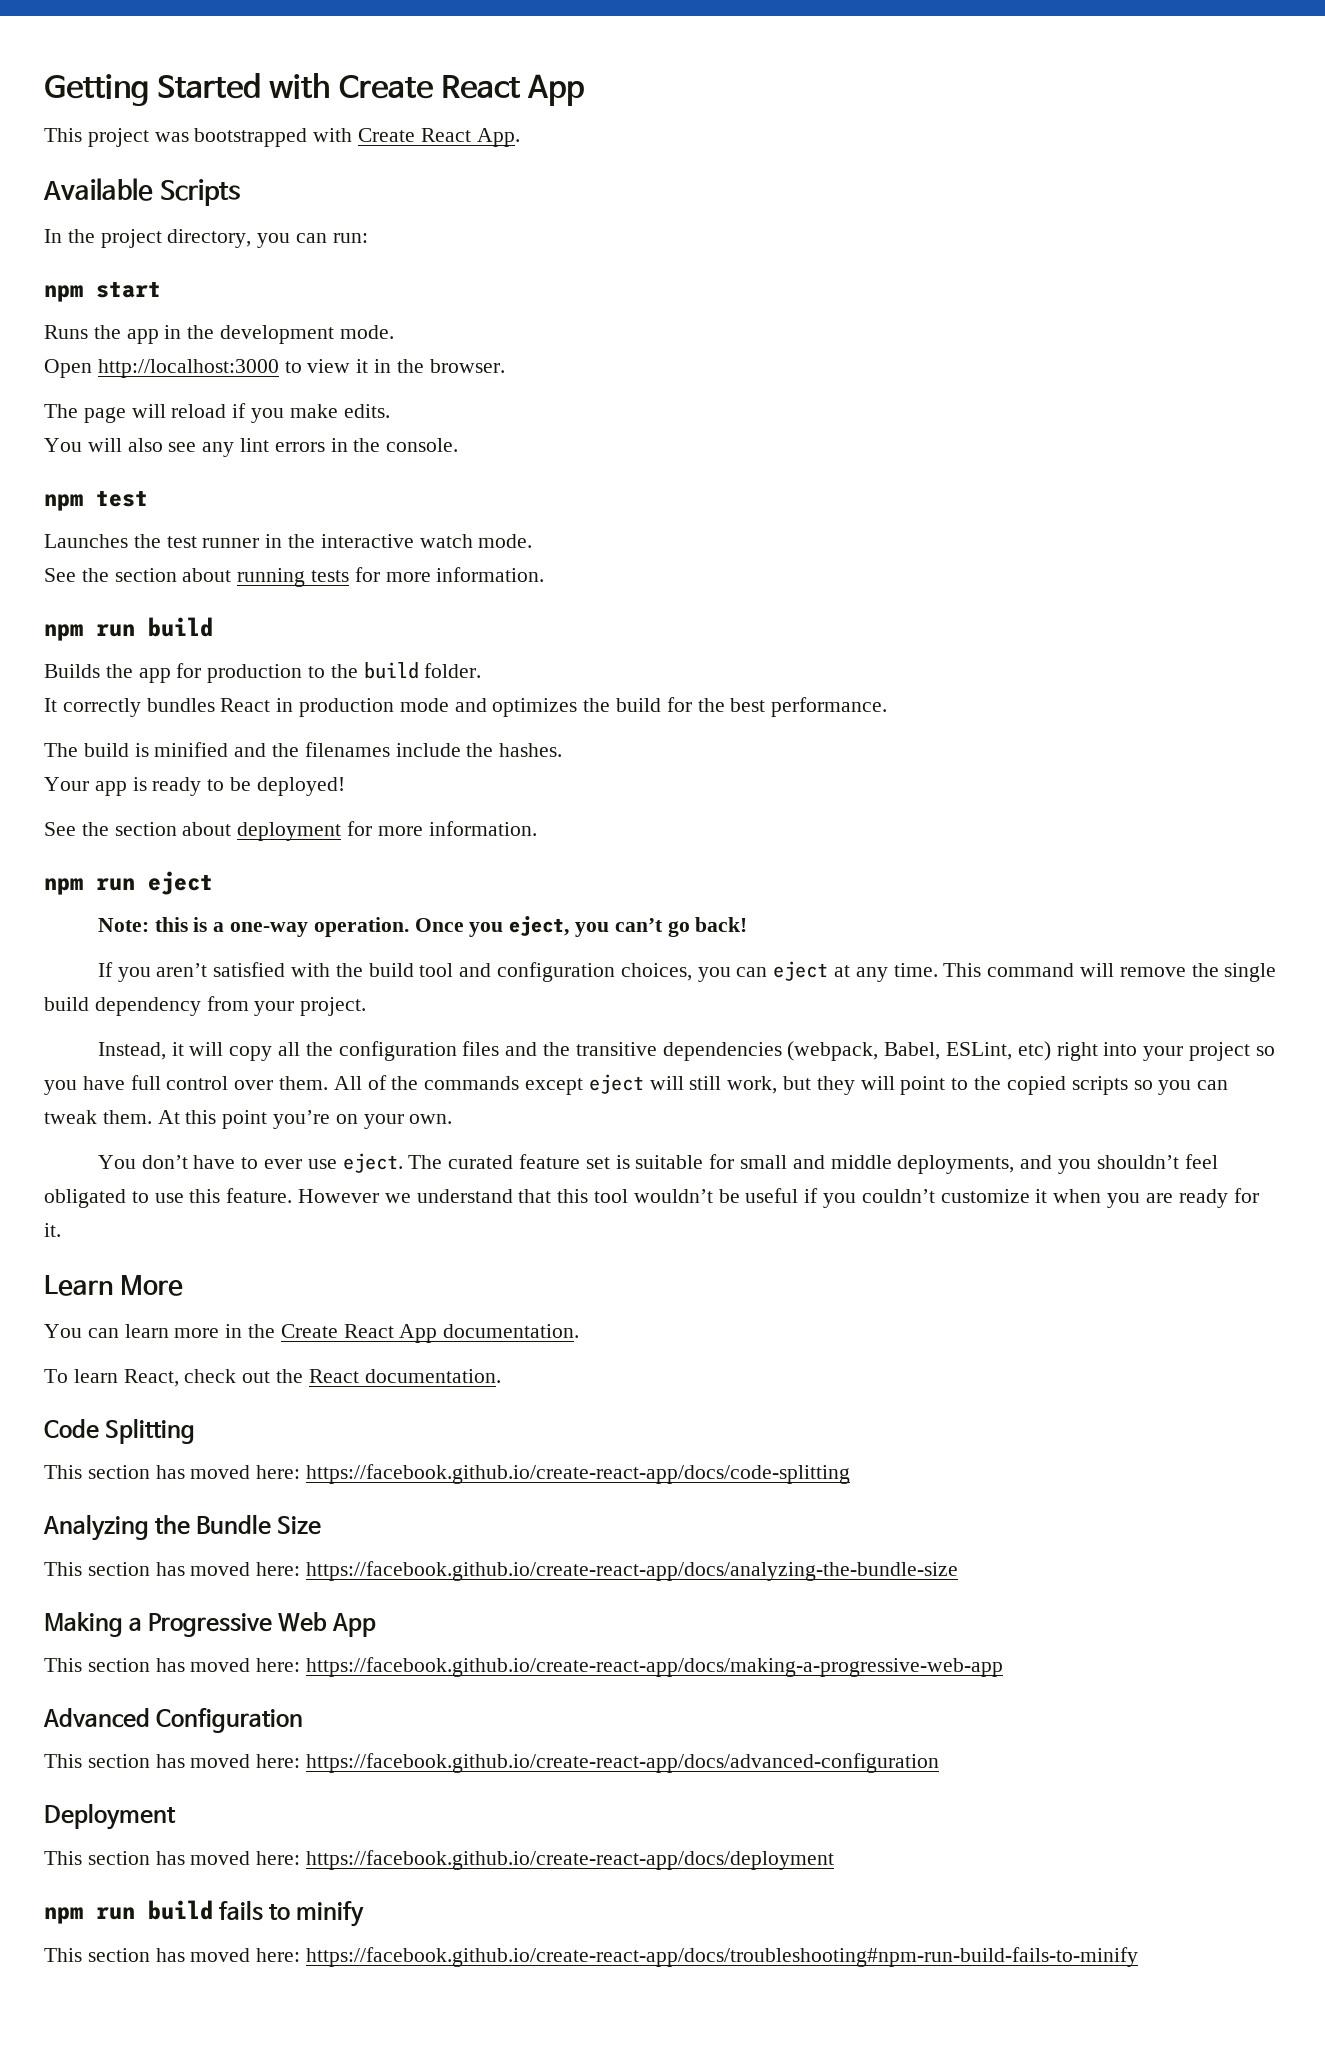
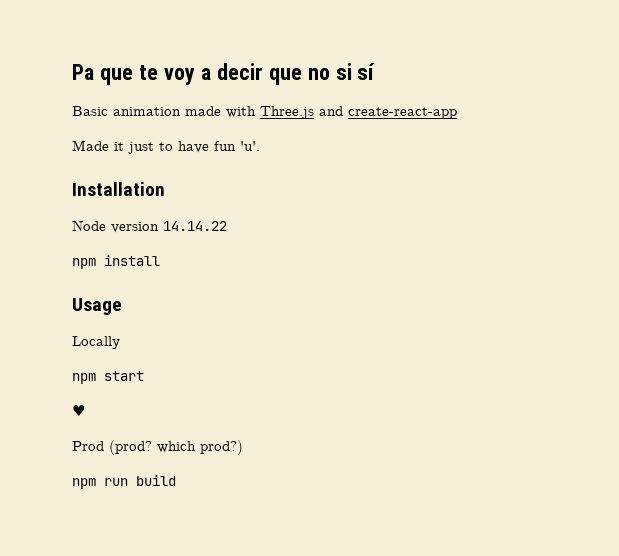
[44,73,585,106] [44,128,520,147] [43,178,240,206] [44,229,368,248] [44,282,161,302] [44,325,394,344] [44,359,505,378] [44,403,390,423] [44,438,459,457] [44,491,148,511] [44,534,533,548] [44,567,545,587] [44,617,213,641] [44,662,482,683] [44,697,888,717] [44,742,563,757] [44,777,345,796] [44,821,537,841] [44,871,213,895] [97,916,748,937] [97,961,1277,982] [44,996,367,1016] [97,1041,1275,1061] [44,1074,1229,1095] [44,1110,453,1129] [97,1153,1218,1174] [44,1188,1259,1208] [44,1223,61,1237] [44,1275,184,1296] [44,1324,580,1343] [44,1369,501,1387] [44,1418,196,1444] [44,1464,851,1484] [43,1514,322,1541] [44,1561,959,1581] [44,1612,377,1637] [44,1657,1004,1677] [43,1708,304,1733] [44,1753,940,1773] [44,1803,176,1830] [44,1850,835,1870] [44,1900,365,1927] [44,1947,1139,1967] Getting Started with Create React App // This project was bootstrapped with Create React App. // Available Scripts // In the project directory, you can run: // npm start // Runs the app in the development mode. // Open http://localhost:3000 to view it in the browser. // The page will reload if you make edits. // You will also see any lint errors in the console. // npm test // Launches the test runner in the interactive watch mode. // See the section about running tests for more information. // npm run build // Builds the app for production to the build folder. // It correctly bundles React in production mode and optimizes the build for the best performance. // The build is minified and the filenames include the hashes. // Your app is ready to be deployed! // See the section about deployment for more information. // npm run eject // Note: this is a one-way operation. Once you eject, you can’t go back! // If you aren’t satisfied with the build tool and configuration choices, you can eject at any time. This command will remove the single build dependency from your project. // Instead, it will copy all the configuration files and the transitive dependencies (webpack, Babel, ESLint, etc) right into your project so you have full control over them. All of the commands except eject will still work, but they will point to the copied scripts so you can tweak them. At this point you’re on your own. // You don’t have to ever use eject. The curated feature set is suitable for small and middle deployments, and you shouldn’t feel obligated to use this feature. However we understand that this tool wouldn’t be useful if you couldn’t customize it when you are ready for it. // Learn More // You can learn more in the Create React App documentation. // To learn React, check out the React documentation. // Code Splitting // This section has moved here: https://facebook.github.io/create-react-app/docs/code-splitting // Analyzing the Bundle Size // This section has moved here: https://facebook.github.io/create-react-app/docs/analyzing-the-bundle-size // Making a Progressive Web App // This section has moved here: https://facebook.github.io/create-react-app/docs/making-a-progressive-web-app // Advanced Configuration // This section has moved here: https://facebook.github.io/create-react-app/docs/advanced-configuration // Deployment // This section has moved here: https://facebook.github.io/create-react-app/docs/deployment // npm run build fails to minify // This section has moved here: https://facebook.github.io/create-react-app/docs/troubleshooting#npm-run-build-fails-to-minify -> [72,63,376,85] [72,106,457,119] [72,140,260,154] [72,182,165,196] [72,220,227,233] [72,255,160,269] [72,298,122,315] [72,336,120,349] [72,371,144,384] [72,405,85,416] [72,440,243,455] [72,475,176,489] Pa que te voy a decir que no si sí // Basic animation made with Three.js and create-react-app // Made it just to have fun 'u'. // Installation // Node version 14.14.22 // npm install // Usage // Locally // npm start // ♥ // Prod (prod? which prod?) // npm run build

